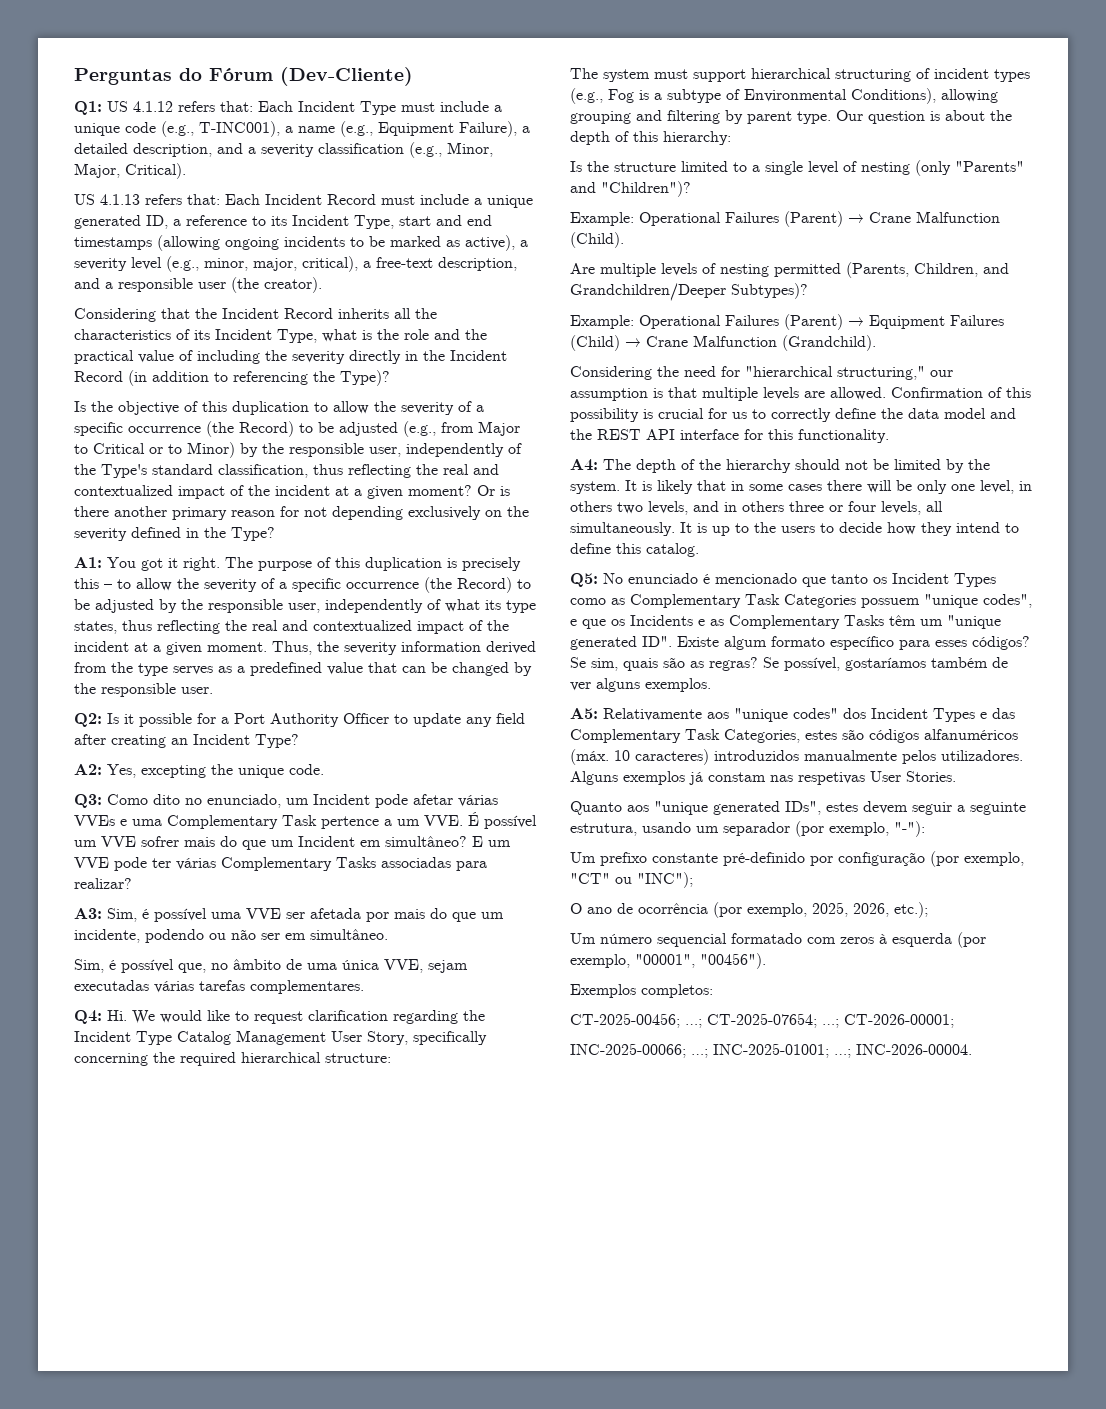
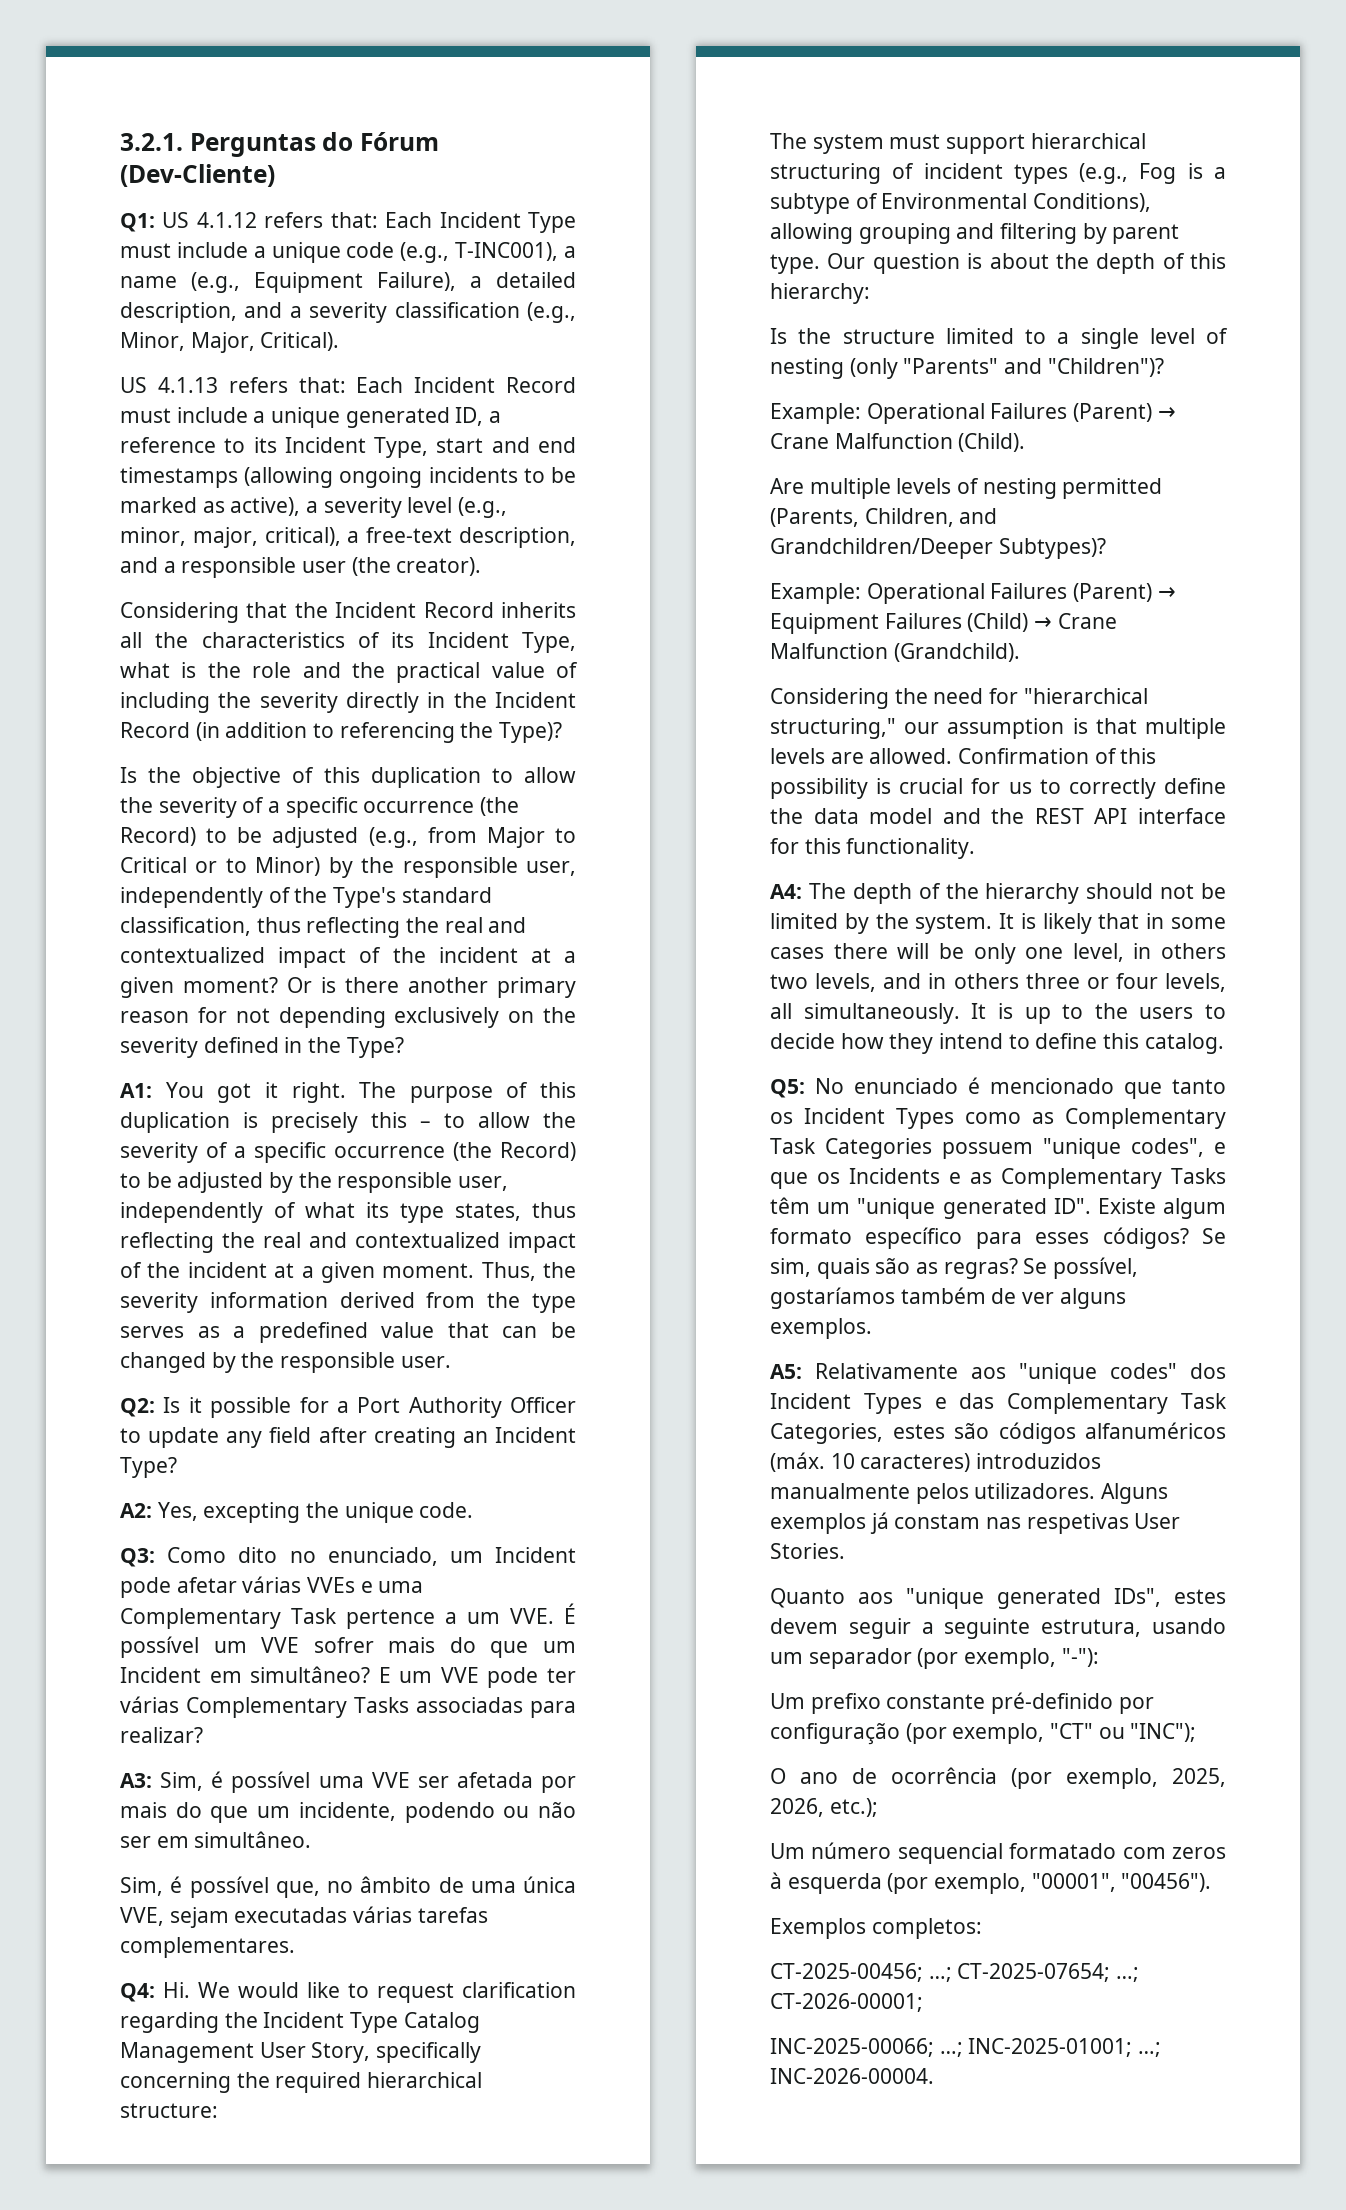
(74, 76) none -> [120,133,183,151] 3.2.1.

